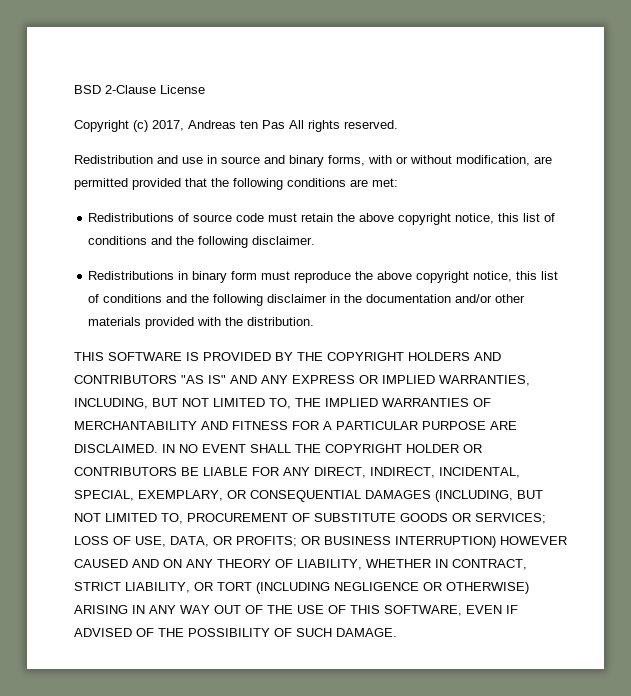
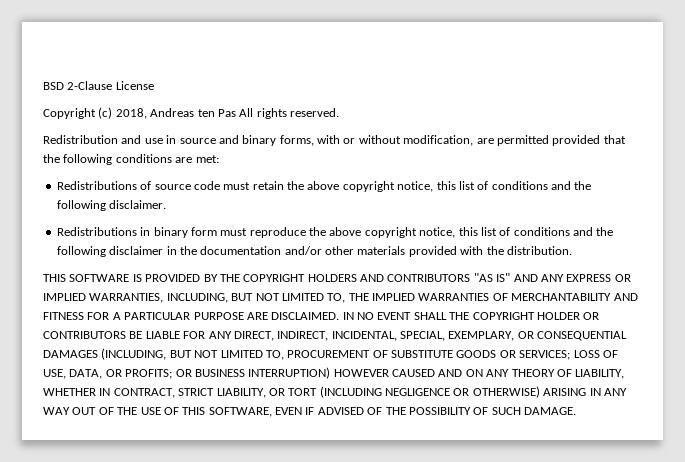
[152,120,184,131] 2017, -> [115,108,147,119] 2018,

